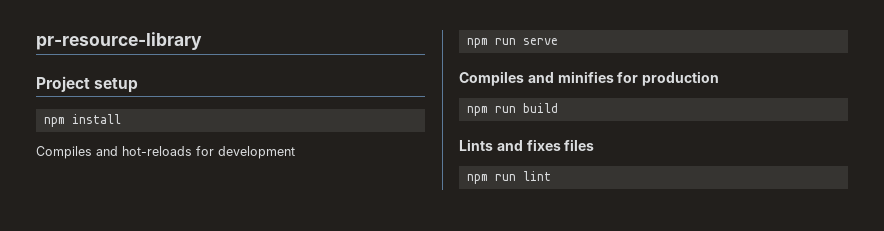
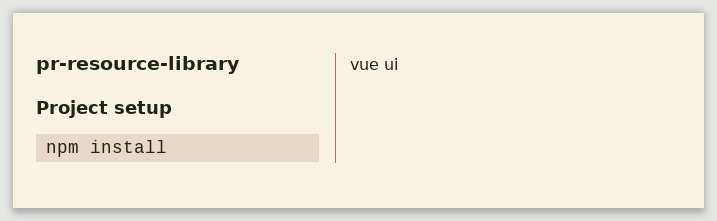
[36,146,295,159] [466,38,558,48] [459,71,720,86] [466,103,558,116] [459,139,595,151] [466,171,551,184] Compiles and hot-reloads for development // npm run serve // Compiles and minifies for production // npm run build // Lints and fixes files // npm run lint -> [350,58,398,70] vue ui

